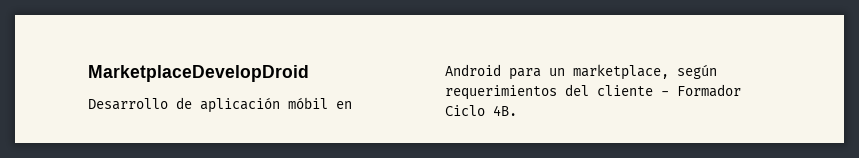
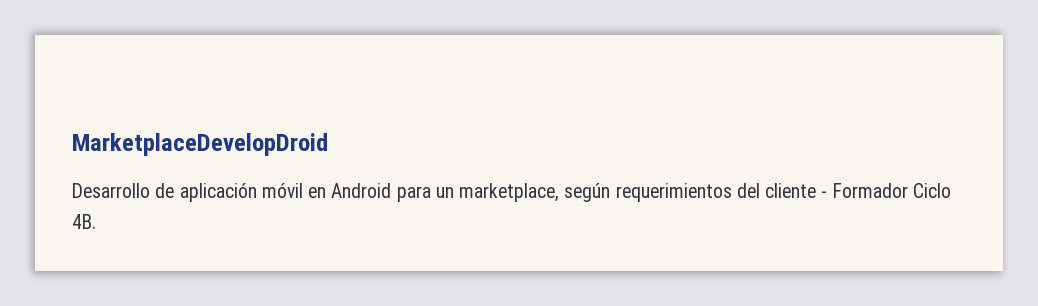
[288,97,328,109] móbil -> [261,183,303,198] móvil

